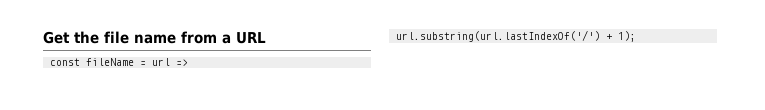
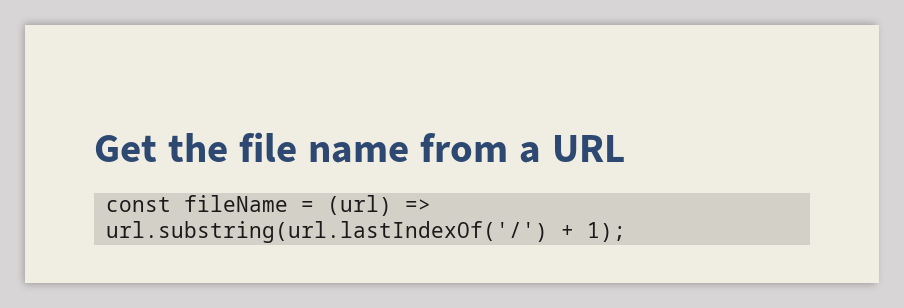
[151,58,170,66] url -> [327,195,393,216] (url)

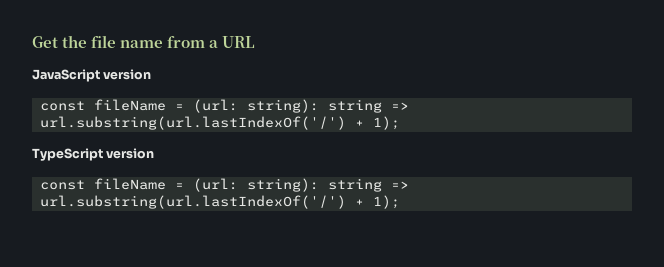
[106,195,432,216] [106,221,627,243] // const fileName = (url) => url.substring(url.lastIndexOf('/') + 1); -> [32,69,152,82] [39,99,409,113] [39,116,400,130] [32,148,155,161] [39,178,409,192] [39,195,400,209] // JavaScript version // const fileName = (url: string): string => url.substring(url.lastIndexOf('/') + 1); // TypeScript version // const fileName = (url: string): string => url.substring(url.lastIndexOf('/') + 1);

